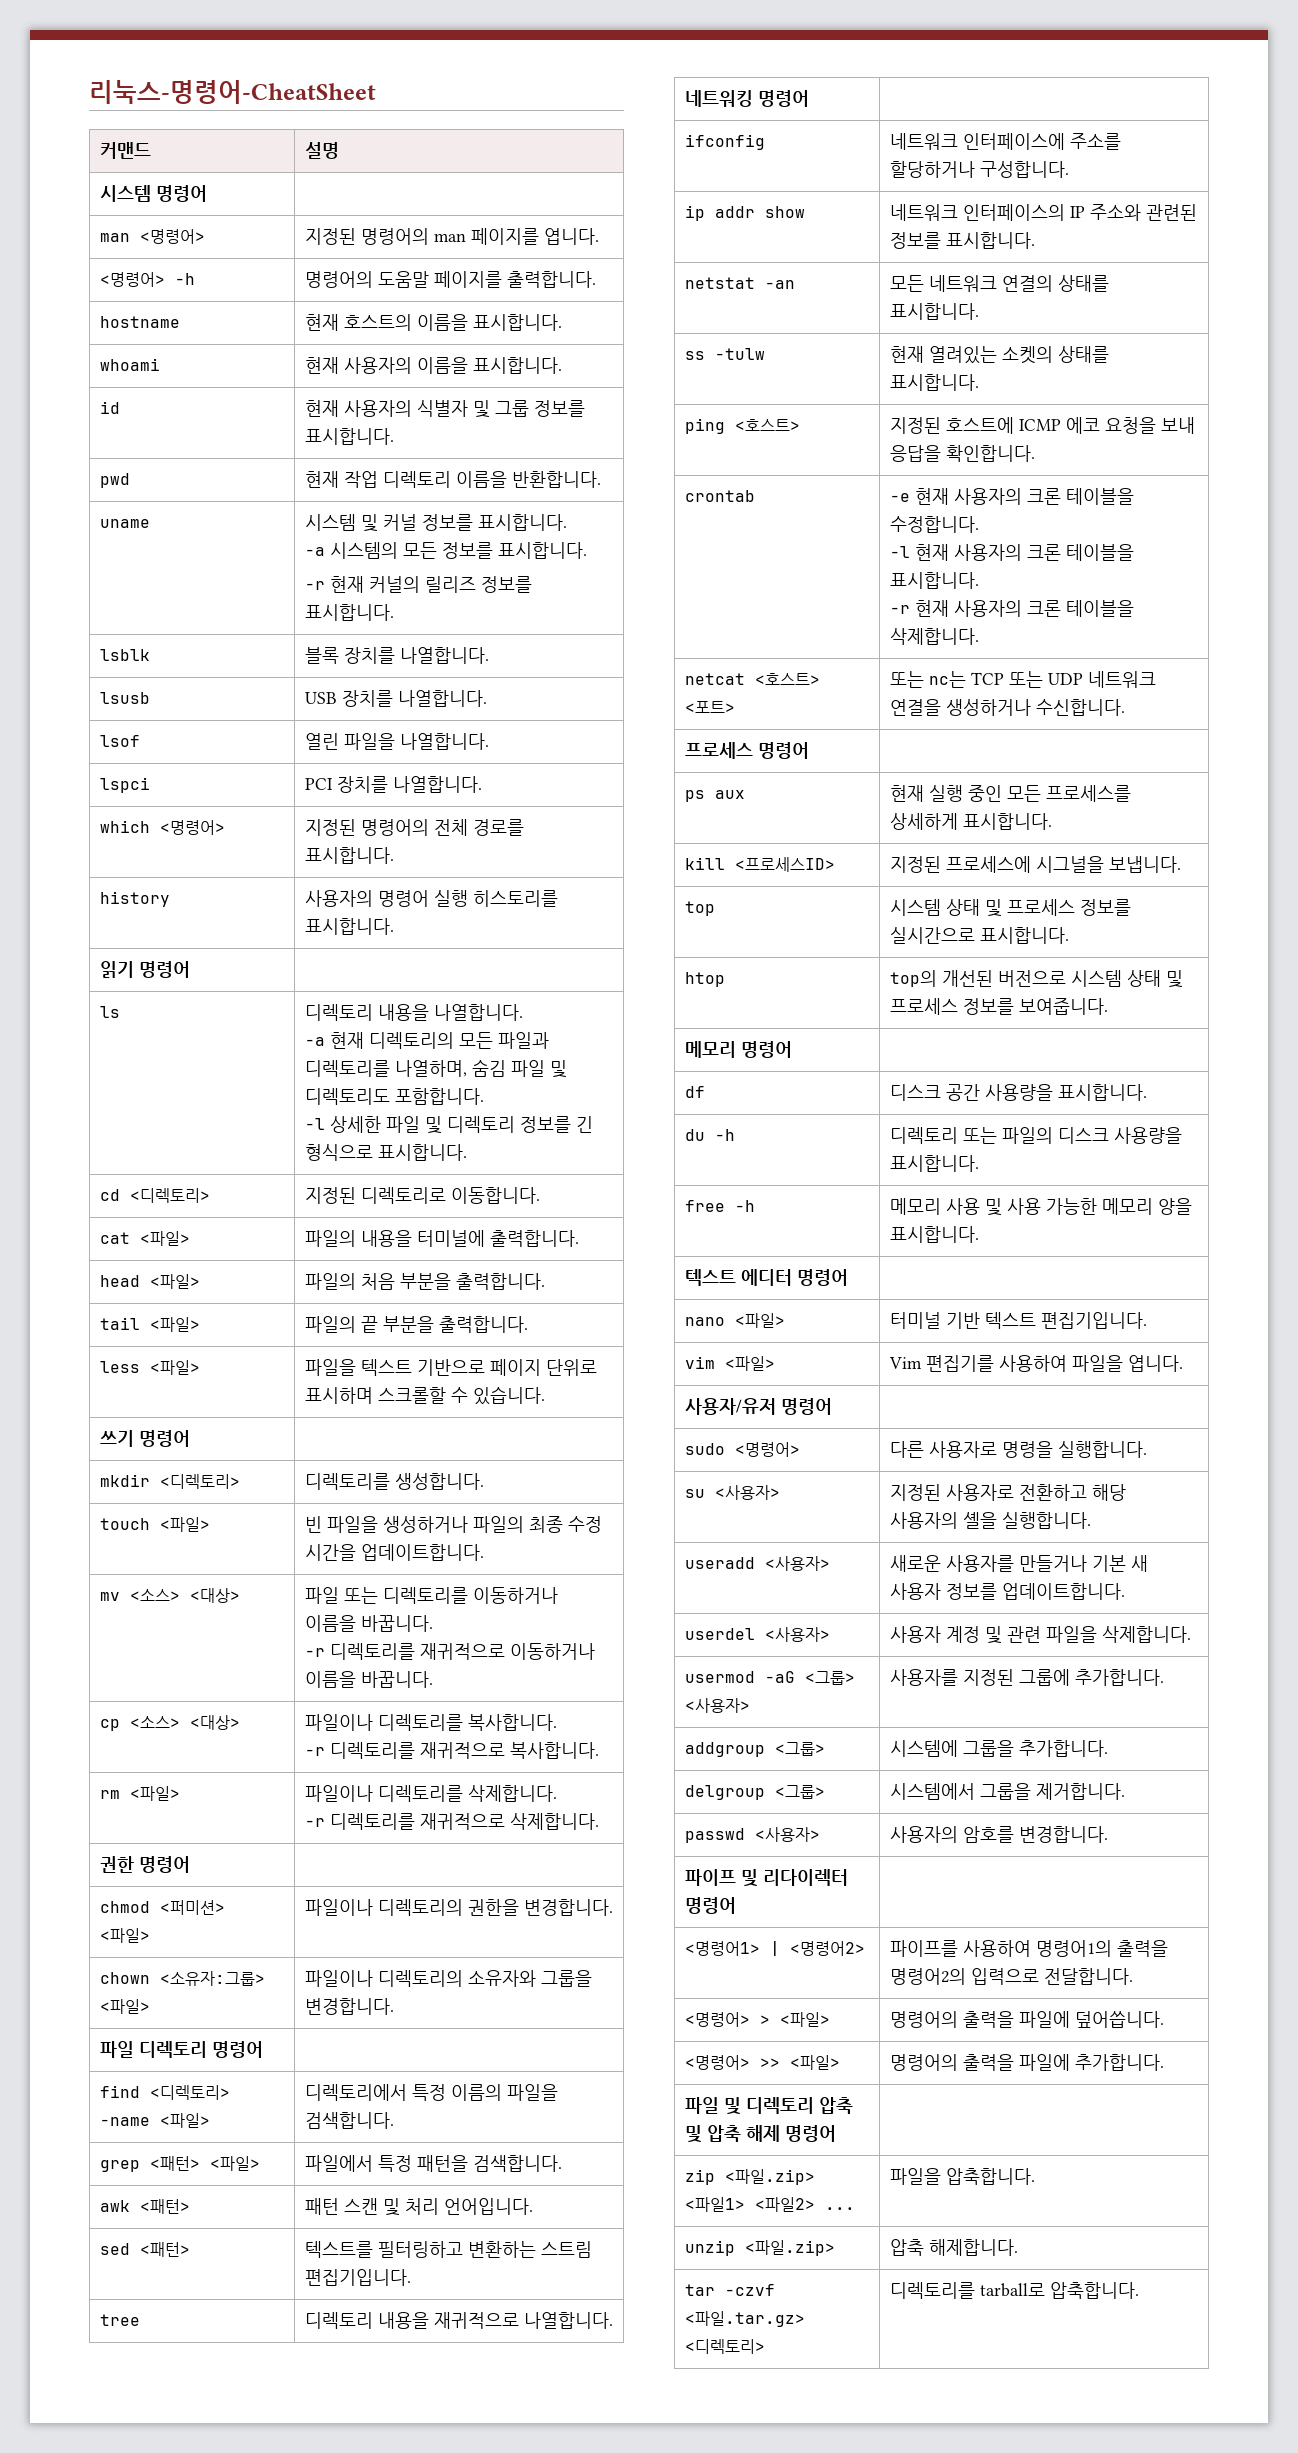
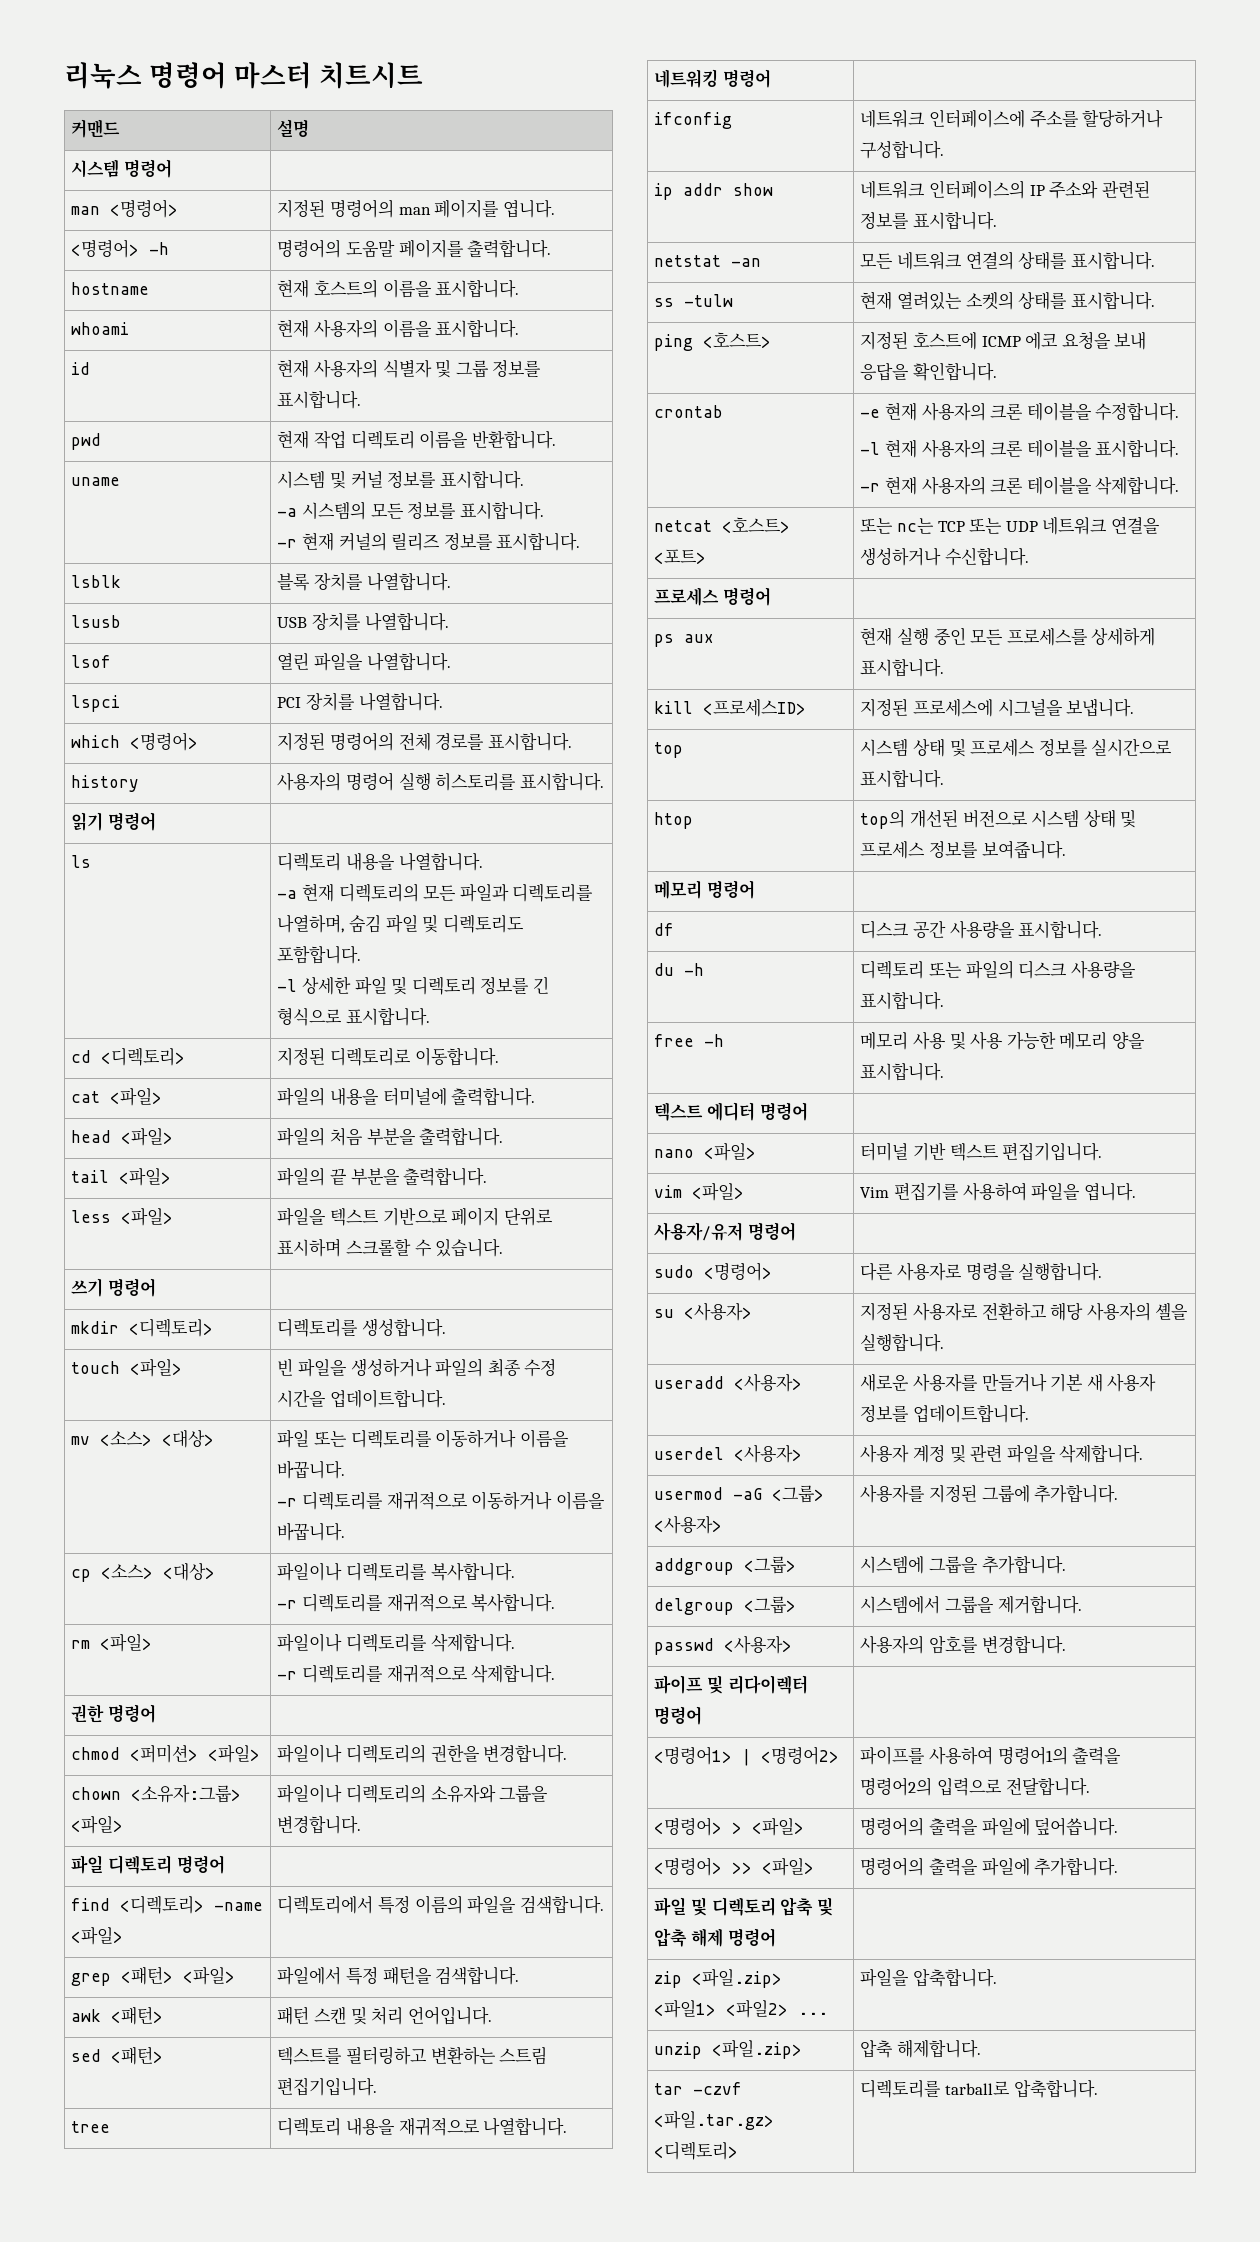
[89,80,376,104] 리눅스-명령어-CheatSheet -> [64,62,424,89] 리눅스 명령어 마스터 치트시트

